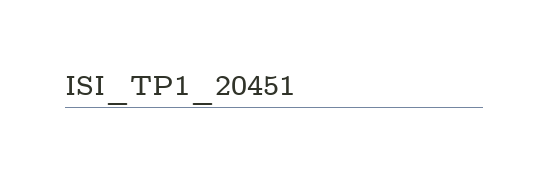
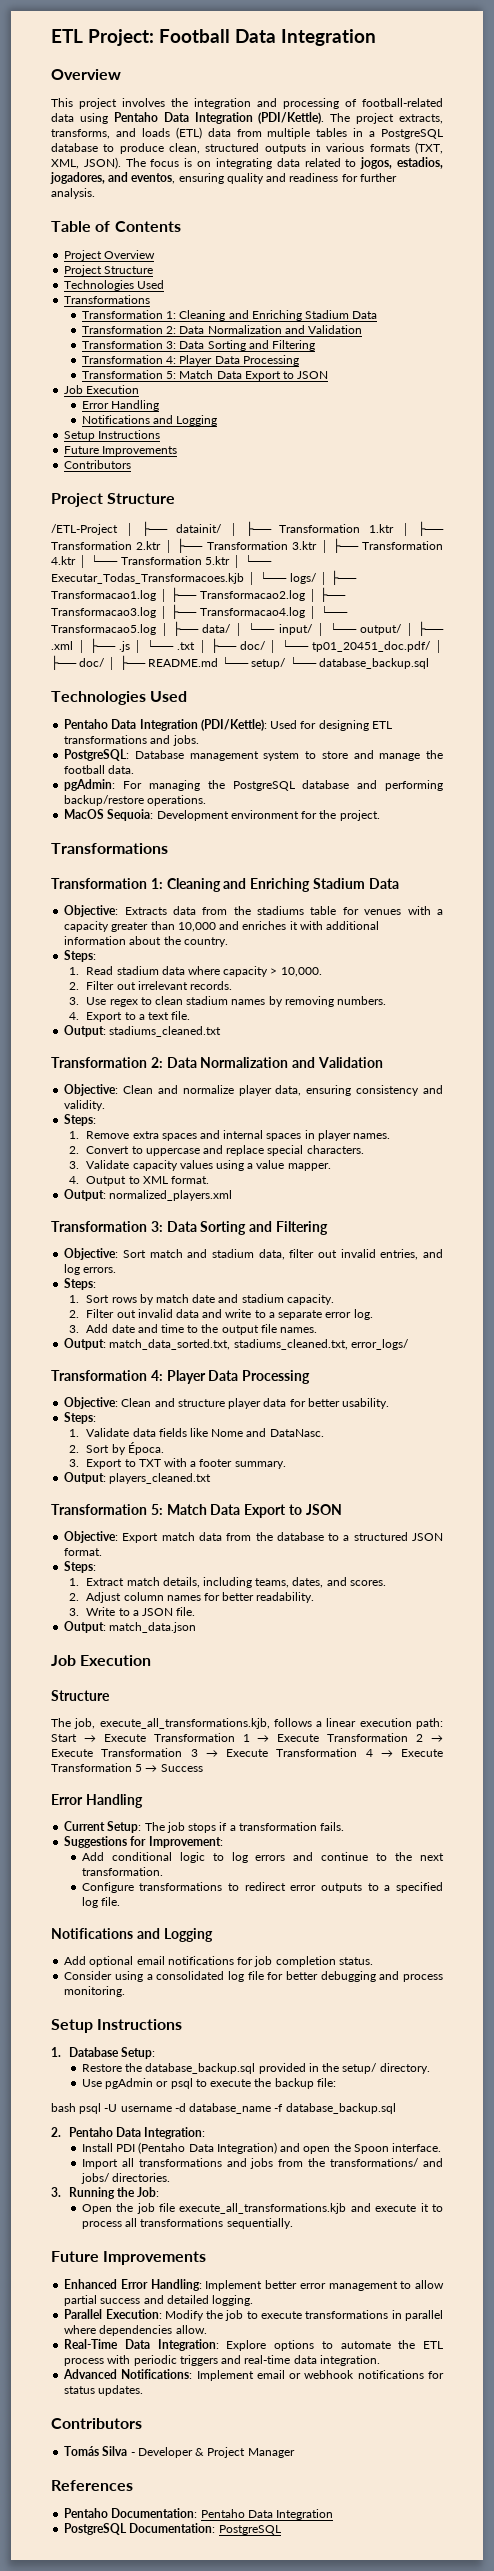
[65,75,295,105] ISI_TP1_20451 -> [51,29,376,46] [51,69,121,80] [51,98,443,109] [51,112,443,124] [51,127,443,139] [51,142,443,154] [51,157,443,169] [50,172,397,184] [51,188,95,199] [51,221,181,232] [64,250,156,261] [64,265,154,276] [64,280,165,291] [64,295,151,304] [81,310,378,321] [81,325,363,334] [81,340,316,351] [81,355,299,366] [81,370,329,381] [64,385,140,394] [81,400,160,411] [81,415,218,426] [64,430,161,441] [64,446,178,456] [64,460,132,469] [51,493,176,507] [51,521,444,536] [51,538,443,553] [51,555,273,568] [51,570,358,585] [51,587,347,602] [51,604,349,619] [51,621,444,636] [51,638,443,653] [51,655,429,670] [51,691,188,705] [64,719,392,731] [64,735,199,746] [64,749,444,761] [64,765,135,774] [64,779,443,791] [64,795,207,806] [64,809,380,821] [51,843,168,854] [51,878,399,892] [64,905,443,917] [64,921,380,932] [64,936,228,947] [64,950,97,962] [68,966,322,977] [68,981,233,990] [68,996,387,1007] [68,1011,191,1022] [64,1025,222,1037] [51,1057,383,1068] [64,1084,443,1096] [64,1100,106,1111] [64,1114,97,1126] [68,1130,391,1141] [68,1145,364,1156] [68,1160,331,1171] [68,1176,210,1186] [64,1189,233,1201] [51,1221,328,1235] [64,1248,444,1260] [64,1264,117,1275] [64,1278,97,1290] [68,1294,334,1305] [68,1309,373,1320] [68,1324,318,1335] [64,1338,409,1350] [51,1370,311,1384] [64,1397,390,1409] [64,1412,97,1424] [68,1428,324,1437] [68,1442,164,1455] [68,1458,286,1469] [64,1472,212,1484] [51,1504,342,1518] [64,1531,443,1543] [64,1548,103,1556] [64,1561,97,1573] [68,1577,386,1588] [68,1592,315,1603] [68,1607,196,1616] [64,1621,197,1633] [51,1655,152,1666] [51,1690,110,1701] [51,1718,443,1729] [51,1733,444,1742] [51,1748,443,1757] [51,1763,203,1772] [51,1794,143,1808] [64,1821,345,1833] [64,1836,223,1848] [81,1852,444,1863] [81,1867,163,1876] [81,1882,443,1893] [81,1897,121,1908] [51,1928,213,1942] [64,1956,373,1967] [64,1971,444,1982] [64,1986,126,1997] [51,2019,183,2033] [51,2047,155,2059] [81,2063,430,2074] [81,2078,336,2089] [51,2103,396,2114] [51,2127,206,2139] [81,2142,442,2154] [81,2158,443,2169] [80,2173,171,2184] [51,2187,160,2199] [81,2203,443,2214] [81,2218,293,2229] [51,2251,207,2265] [64,2279,444,2291] [64,2295,254,2306] [64,2309,443,2321] [64,2325,207,2336] [64,2339,444,2351] [64,2355,380,2366] [63,2369,445,2381] [64,2385,144,2396] [51,2418,142,2429] [64,2446,295,2458] [51,2480,133,2491] [64,2508,334,2520] [64,2523,281,2535] ETL Project: Football Data Integration // Overview // This project involves the integration and processing of football-related data using Pentaho Data Integration (PDI/Kettle). The project extracts, transforms, and loads (ETL) data from multiple tables in a PostgreSQL database to produce clean, structured outputs in various formats (TXT, XML, JSON). The focus is on integrating data related to jogos, estadios, jogadores, and eventos, ensuring quality and readiness for further analysis. // Table of Contents // Project Overview // Project Structure // Technologies Used // Transformations // Transformation 1: Cleaning and Enriching Stadium Data // Transformation 2: Data Normalization and Validation // Transformation 3: Data Sorting and Filtering // Transformation 4: Player Data Processing // Transformation 5: Match Data Export to JSON // Job Execution // Error Handling // Notifications and Logging // Setup Instructions // Future Improvements // Contributors // Project Structure // /ETL-Project │ ├── datainit/ │ ├── Transformation 1.ktr │ ├── Transformation 2.ktr │ ├── Transformation 3.ktr │ ├── Transformation 4.ktr │ └── Transformation 5.ktr │ └── Executar_Todas_Transformacoes.kjb │ └── logs/ │ ├── Transformacao1.log │ ├── Transformacao2.log │ ├── Transformacao3.log │ ├── Transformacao4.log │ └── Transformacao5.log │ ├── data/ │ └── input/ │ └── output/ │ ├── .xml │ ├── .js │ └── .txt │ ├── doc/ │ └── tp01_20451_doc.pdf/ │ ├── doc/ │ ├── README.md └── setup/ └── database_backup.sql // Technologies Used // Pentaho Data Integration (PDI/Kettle): Used for designing ETL transformations and jobs. // PostgreSQL: Database management system to store and manage the football data. // pgAdmin: For managing the PostgreSQL database and performing backup/restore operations. // MacOS Sequoia: Development environment for the project. // Transformations // Transformation 1: Cleaning and Enriching Stadium Data // Objective: Extracts data from the stadiums table for venues with a capacity greater than 10,000 and enriches it with additional information about the country. // Steps: // 1. Read stadium data where capacity > 10,000. // 2. Filter out irrelevant records. // 3. Use regex to clean stadium names by removing numbers. // 4. Export to a text file. // Output: stadiums_cleaned.txt // Transformation 2: Data Normalization and Validation // Objective: Clean and normalize player data, ensuring consistency and validity. // Steps: // 1. Remove extra spaces and internal spaces in player names. // 2. Convert to uppercase and replace special characters. // 3. Validate capacity values using a value mapper. // 4. Output to XML format. // Output: normalized_players.xml // Transformation 3: Data Sorting and Filtering // Objective: Sort match and stadium data, filter out invalid entries, and log errors. // Steps: // 1. Sort rows by match date and stadium capacity. // 2. Filter out invalid data and write to a separate error log. // 3. Add date and time to the output file names. // Output: match_data_sorted.txt, stadiums_cleaned.txt, error_logs/ // Transformation 4: Player Data Processing // Objective: Clean and structure player data for better usability. // Steps: // 1. Validate data fields like Nome and DataNasc. // 2. Sort by Época. // 3. Export to TXT with a footer summary. // Output: players_cleaned.txt // Transformation 5: Match Data Export to JSON // Objective: Export match data from the database to a structured JSON format. // Steps: // 1. Extract match details, including teams, dates, and scores. // 2. Adjust column names for better readability. // 3. Write to a JSON file. // Output: match_data.json // Job Execution // Structure // The job, execute_all_transformations.kjb, follows a linear execution path: Start → Execute Transformation 1 → Execute Transformation 2 → Execute Transformation 3 → Execute Transformation 4 → Execute Transformation 5 → Success // Error Handling // Current Setup: The job stops if a transformation fails. // Suggestions for Improvement: // Add conditional logic to log errors and continue to the next transformation. // Configure transformations to redirect error outputs to a specified log file. // Notifications and Logging // Add optional email notifications for job completion status. // Consider using a consolidated log file for better debugging and process monitoring. // Setup Instructions // 1. Database Setup: // Restore the database_backup.sql provided in the setup/ directory. // Use pgAdmin or psql to execute the backup file: // bash psql -U username -d database_name -f database_backup.sql // 2. Pentaho Data Integration: // Install PDI (Pentaho Data Integration) and open the Spoon interface. // Import all transformations and jobs from the transformations/ and jobs/ directories. // 3. Running the Job: // Open the job file execute_all_transformations.kjb and execute it to process all transformations sequentially. // Future Improvements // Enhanced Error Handling: Implement better error management to allow partial success and detailed logging. // Parallel Execution: Modify the job to execute transformations in parallel where dependencies allow. // Real-Time Data Integration: Explore options to automate the ETL process with periodic triggers and real-time data integration. // Advanced Notifications: Implement email or webhook notifications for status updates. // Contributors // Tomás Silva - Developer & Project Manager // References // Pentaho Documentation: Pentaho Data Integration // PostgreSQL Documentation: PostgreSQL

